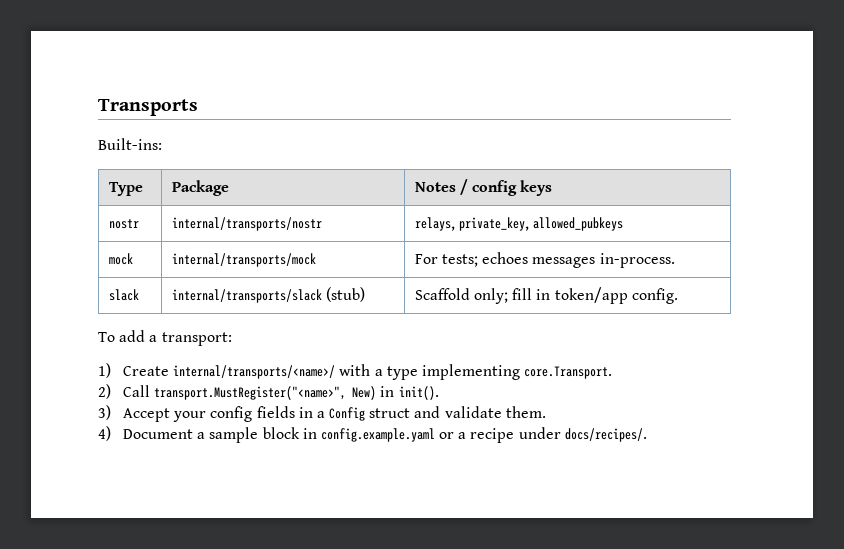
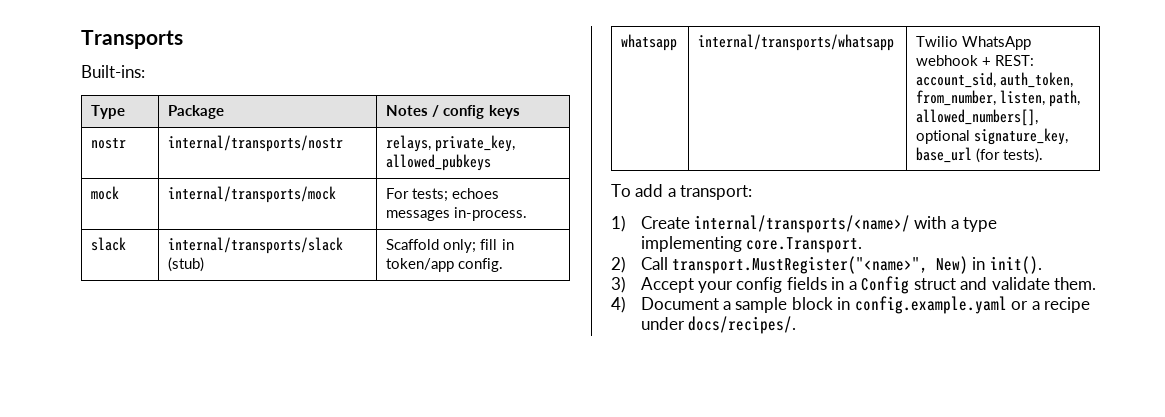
(678, 296) none -> [621,34,678,51] [698,34,895,51] [916,36,1032,50] [916,55,1035,66] [916,72,1074,88] [916,90,1081,107] [916,109,1039,126] [916,128,1069,145] [916,147,1044,163] // whatsapp | internal/transports/whatsapp | Twilio WhatsApp webhook + REST: account_sid, auth_token, from_number, listen, path, allowed_numbers[], optional signature_key, base_url (for tests).

